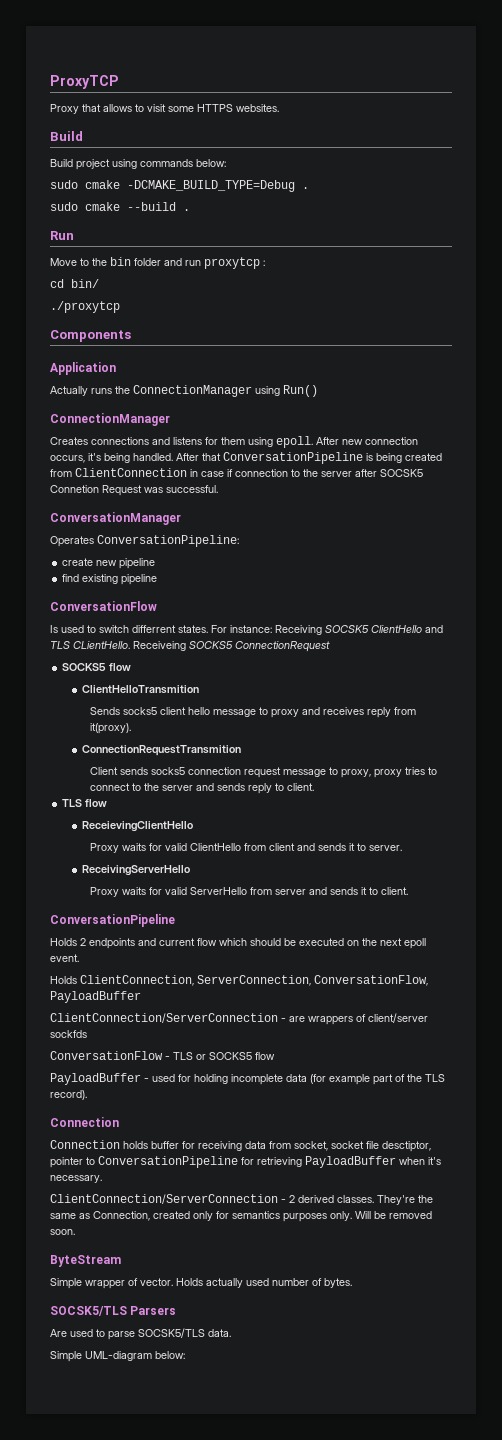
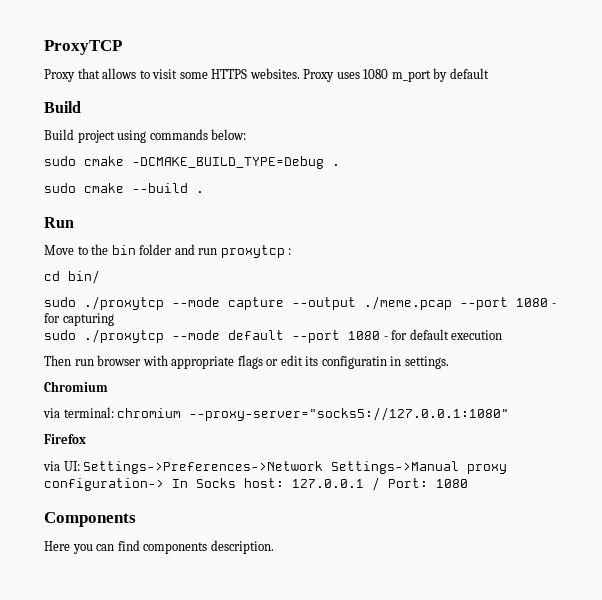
(279, 108) none -> [303,68,489,82] Proxy uses 1080 m_port by default
[50,301,120,313] [50,330,131,342] [50,362,116,375] [50,385,318,397] [50,413,170,426] [50,436,418,448] [50,452,442,464] [50,468,423,477] [50,485,218,496] [50,512,181,525] [50,535,239,547] [62,558,156,569] [62,574,158,585] [50,601,157,611] [50,625,443,635] [50,641,330,652] [62,663,132,671] [81,685,199,694] [89,707,416,718] [89,723,131,734] [81,745,241,756] [89,767,437,778] [89,783,314,794] [62,799,108,807] [81,821,193,832] [89,843,402,853] [81,865,190,876] [89,887,408,897] [50,914,175,927] [50,938,426,949] [50,954,79,962] [50,975,428,986] [50,991,141,1003] [50,1013,428,1025] [50,1030,87,1038] [50,1051,275,1060] [50,1073,445,1085] [50,1090,87,1100] [50,1117,119,1127] [50,1140,431,1152] [50,1156,441,1168] [50,1175,102,1183] [50,1194,433,1205] [50,1211,432,1222] [50,1229,75,1235] [50,1255,121,1267] [50,1278,352,1289] [50,1306,177,1316] [50,1328,231,1340] [50,1351,185,1362] ./proxytcp // Components // Application // Actually runs the ConnectionManager using Run() // ConnectionManager // Creates connections and listens for them using epoll. After new connection occurs, it's being handled. After that ConversationPipeline is being created from ClientConnection in case if connection to the server after SOCSK5 Connetion Request was successful. // ConversationManager // Operates ConversationPipeline: // create new pipeline // find existing pipeline // ConversationFlow // Is used to switch differrent states. For instance: Receiving SOCSK5 ClientHello and TLS CLientHello. Receiveing SOCKS5 ConnectionRequest // SOCKS5 flow // ClientHelloTransmition // Sends socks5 client hello message to proxy and receives reply from it(proxy). // ConnectionRequestTransmition // Client sends socks5 connection request message to proxy, proxy tries to connect to the server and sends reply to client. // TLS flow // ReceievingClientHello // Proxy waits for valid ClientHello from client and sends it to server. // ReceivingServerHello // Proxy waits for valid ServerHello from server and sends it to client. // ConversationPipeline // Holds 2 endpoints and current flow which should be executed on the next epoll event. // Holds ClientConnection, ServerConnection, ConversationFlow, PayloadBuffer // ClientConnection/ServerConnection - are wrappers of client/server sockfds // ConversationFlow - TLS or SOCKS5 flow // PayloadBuffer - used for holding incomplete data (for example part of the TLS record). // Connection // Connection holds buffer for receiving data from socket, socket file desctiptor, pointer to ConversationPipeline for retrieving PayloadBuffer when it's necessary. // ClientConnection/ServerConnection - 2 derived classes. They're the same as Connection, created only for semantics purposes only. Will be removed soon. // ByteStream // Simple wrapper of vector. Holds actually used number of bytes. // SOCSK5/TLS Parsers // Are used to parse SOCSK5/TLS data. // Simple UML-diagram below: -> [44,296,556,310] [44,313,114,326] [44,329,503,343] [44,355,449,369] [44,381,108,392] [43,407,510,421] [44,434,86,444] [43,461,508,474] [44,477,468,491] [44,512,136,527] [44,540,274,554] sudo ./proxytcp --mode capture --output ./meme.pcap --port 1080 - for capturing // sudo ./proxytcp --mode default --port 1080 - for default execution // Then run browser with appropriate flags or edit its configuratin in settings. // Chromium // via terminal: chromium --proxy-server="socks5://127.0.0.1:1080" // Firefox // via UI: Settings->Preferences->Network Settings->Manual proxy configuration-> In Socks host: 127.0.0.1 / Port: 1080 // Components // Here you can find components description.

